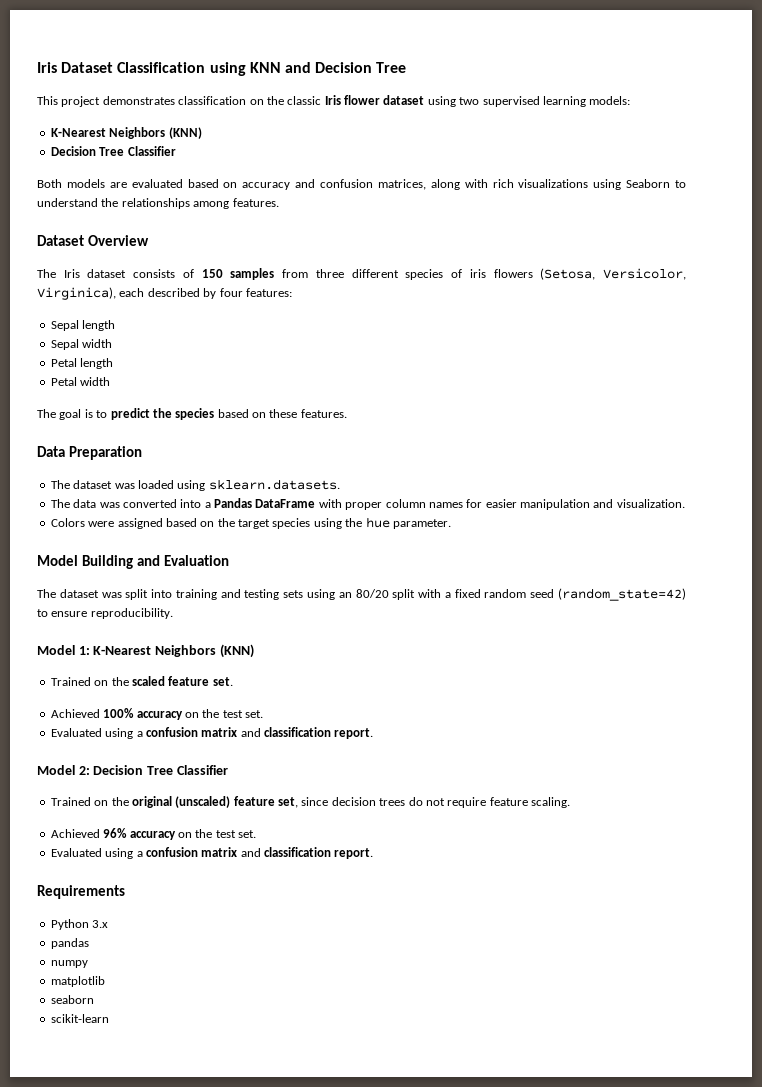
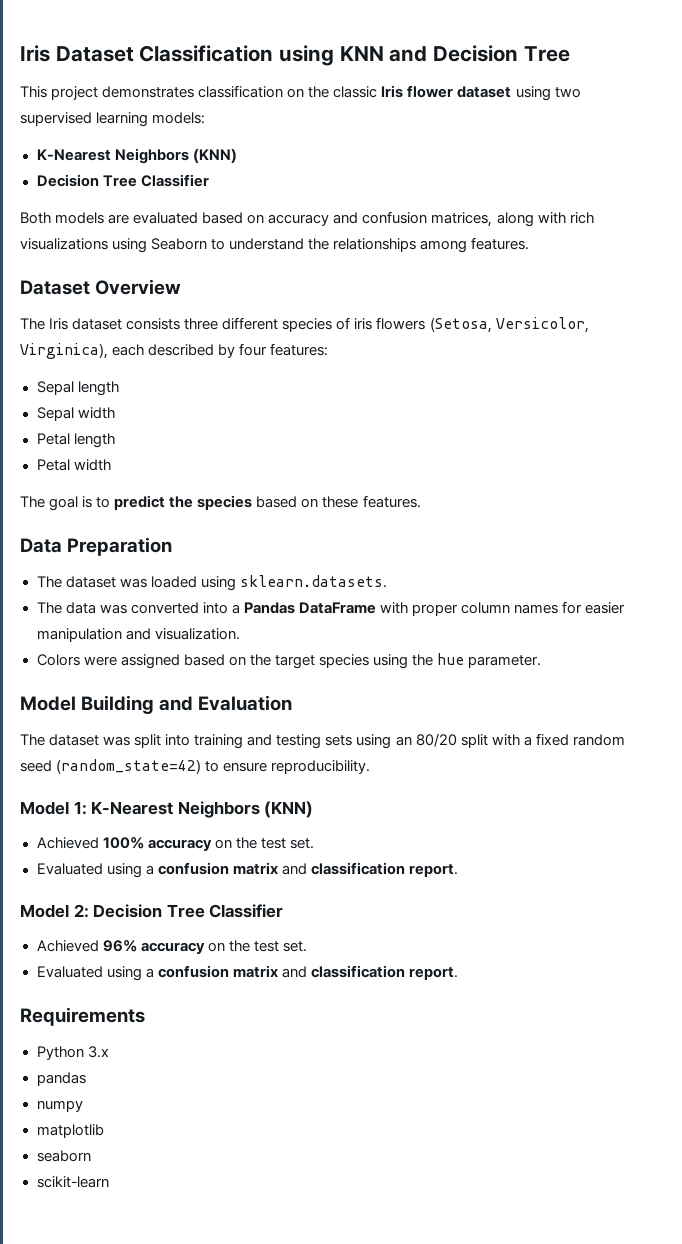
[182,268,309,280] of 150 samples from -> (181, 324) none
[50,676,233,686] // Trained on the scaled feature set. -> (314, 809) none
[50,796,570,808] // Trained on the original (unscaled) feature set, since decision trees do not require feature scaling. -> (284, 911) none

